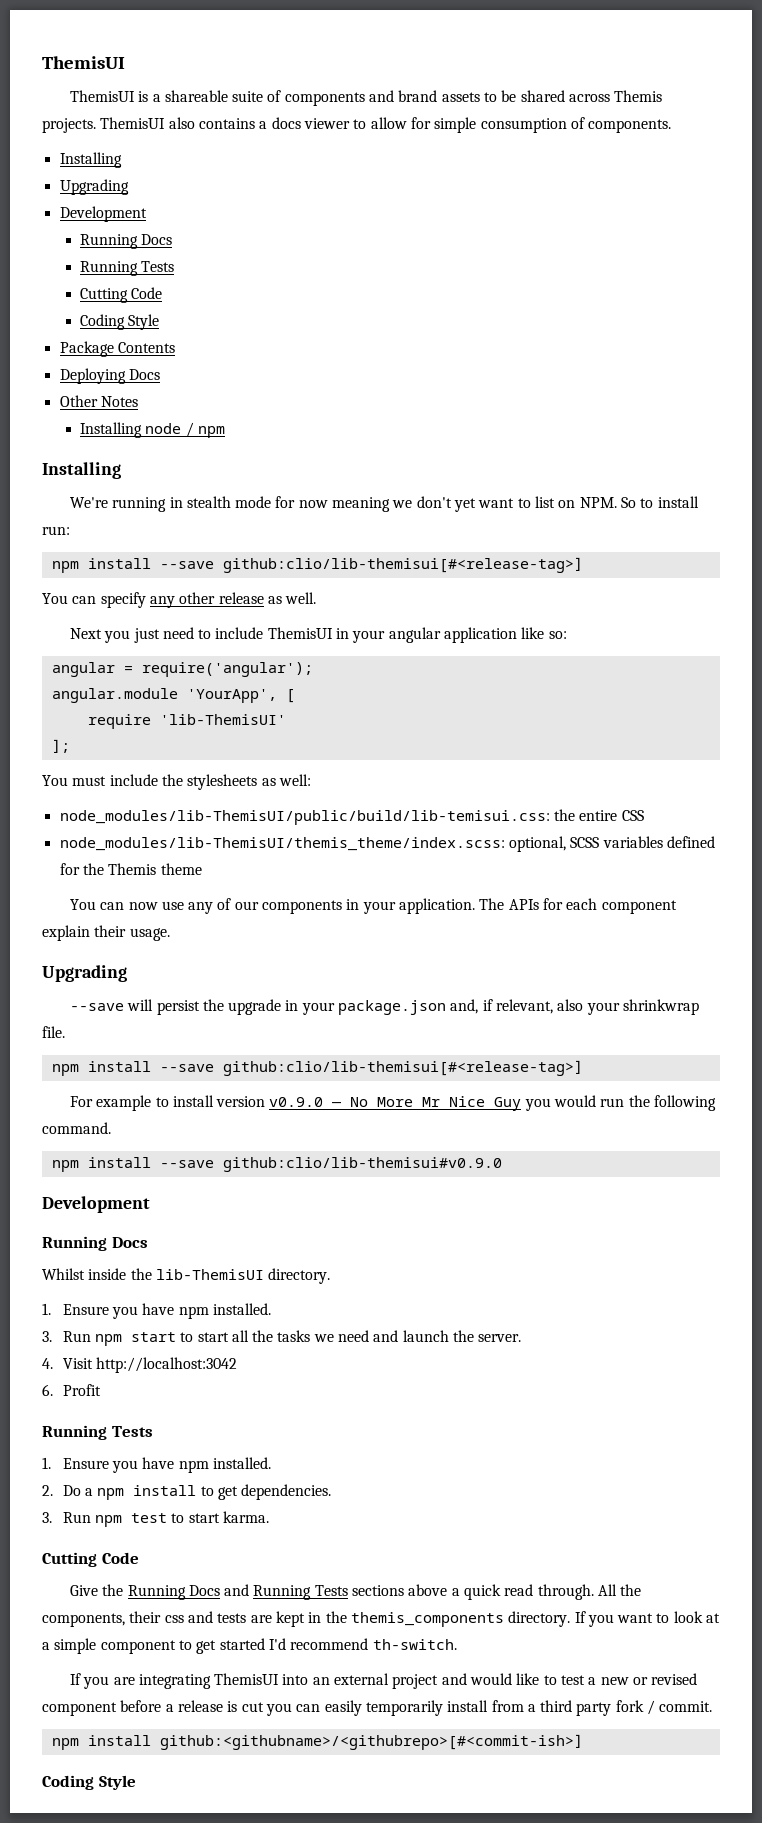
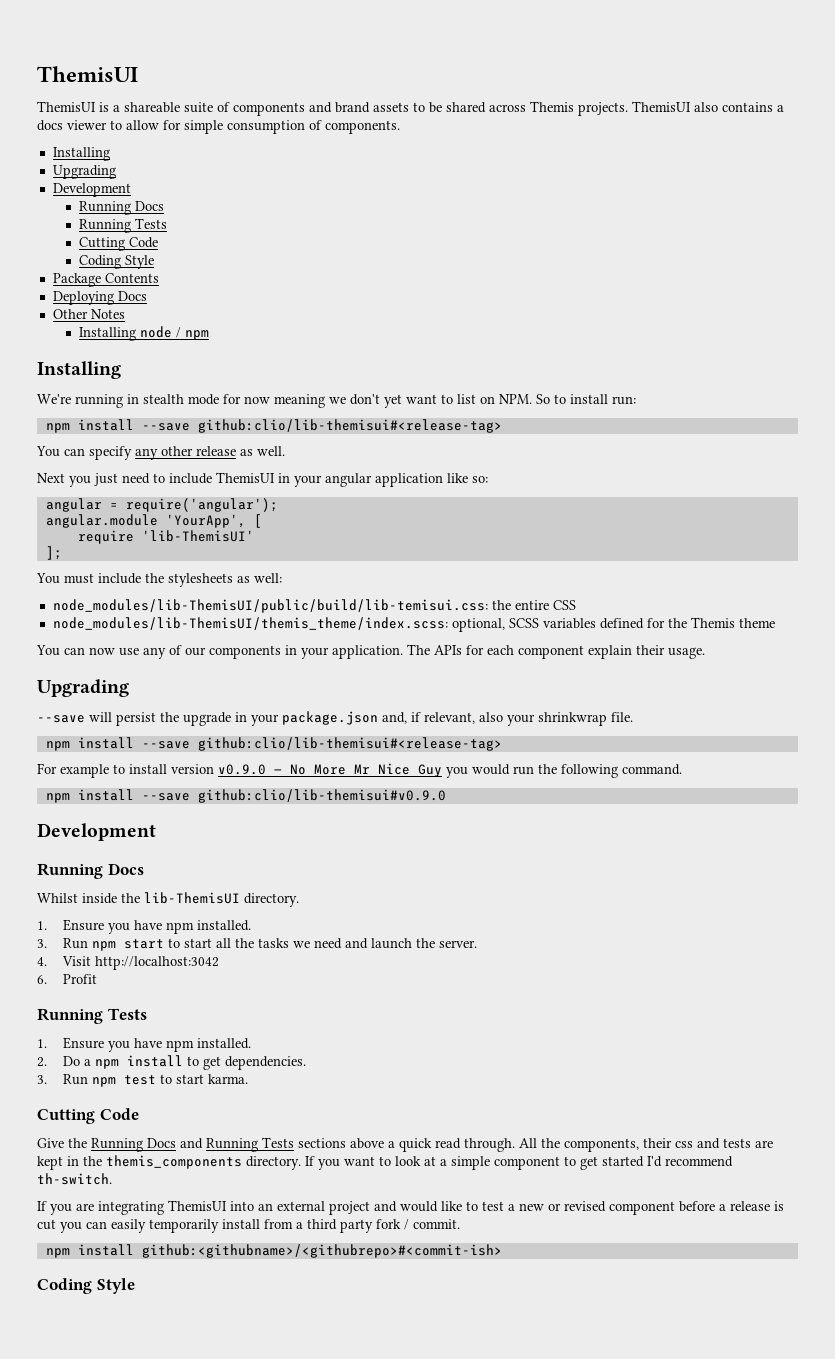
[222,557,583,573] github:clio/lib-themisui[#<release-tag>] -> [197,419,502,433] github:clio/lib-themisui#<release-tag>
[222,1060,583,1076] github:clio/lib-themisui[#<release-tag>] -> [197,737,502,751] github:clio/lib-themisui#<release-tag>
[159,1734,583,1750] github:<githubname>/<githubrepo>[#<commit-ish>] -> [141,1244,502,1258] github:<githubname>/<githubrepo>#<commit-ish>

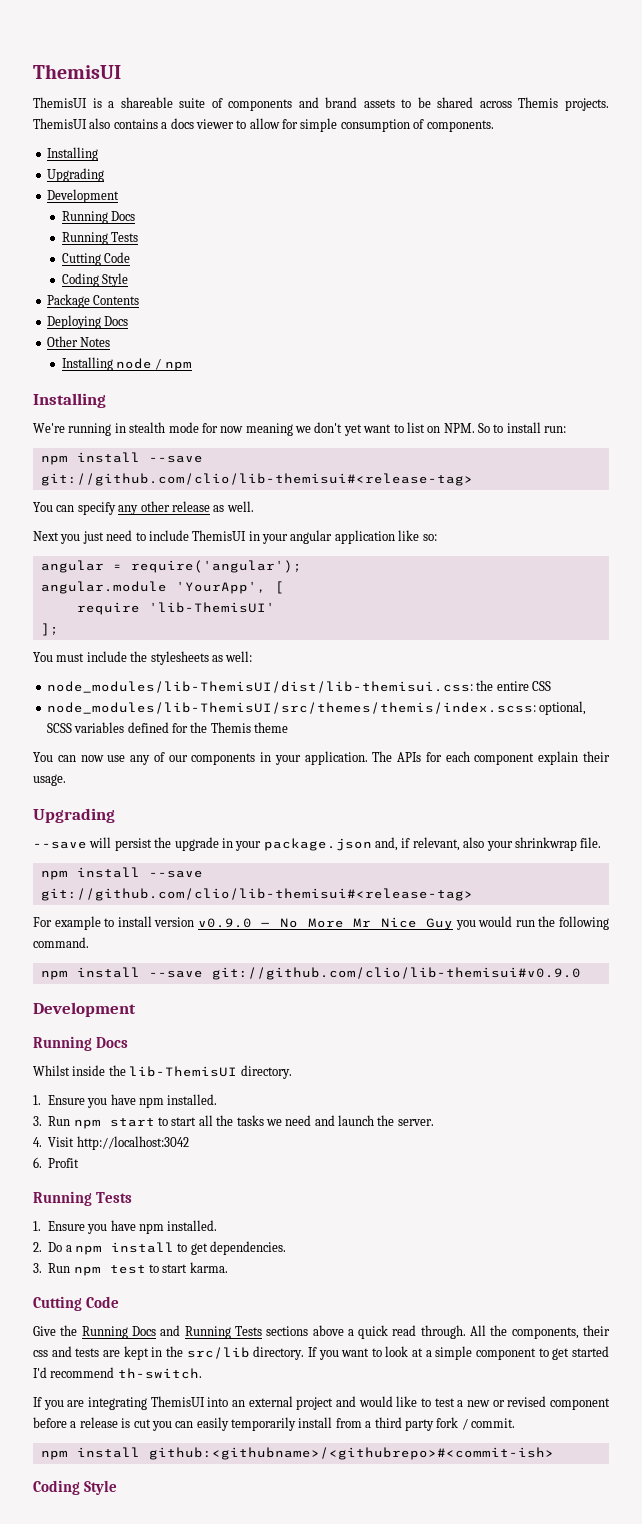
[197,419,502,433] github:clio/lib-themisui#<release-tag> -> [40,473,473,486] git://github.com/clio/lib-themisui#<release-tag>
[52,599,488,613] node_modules/lib-ThemisUI/public/build/lib-temisui.css: -> [46,681,473,693] node_modules/lib-ThemisUI/dist/lib-themisui.css:
[52,617,448,630] node_modules/lib-ThemisUI/themis_theme/index.scss: -> [46,702,536,714] node_modules/lib-ThemisUI/src/themes/themis/index.scss:
[197,737,502,751] github:clio/lib-themisui#<release-tag> -> [40,888,473,901] git://github.com/clio/lib-themisui#<release-tag>
[197,789,446,803] github:clio/lib-themisui#v0.9.0 -> [211,967,581,980] git://github.com/clio/lib-themisui#v0.9.0
[106,1155,242,1169] themis_components -> [186,1347,250,1359] src/lib

